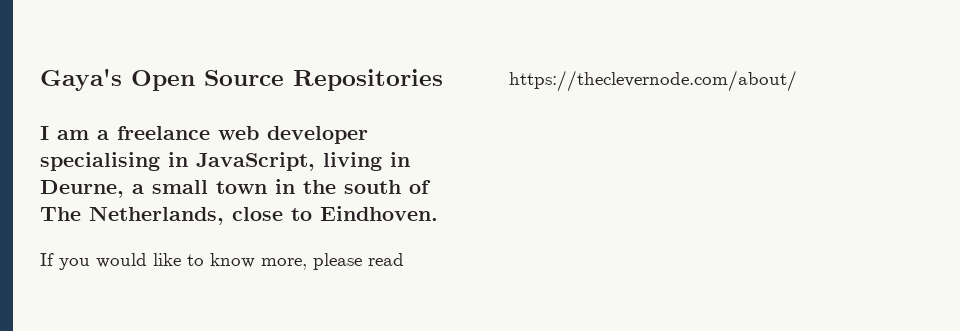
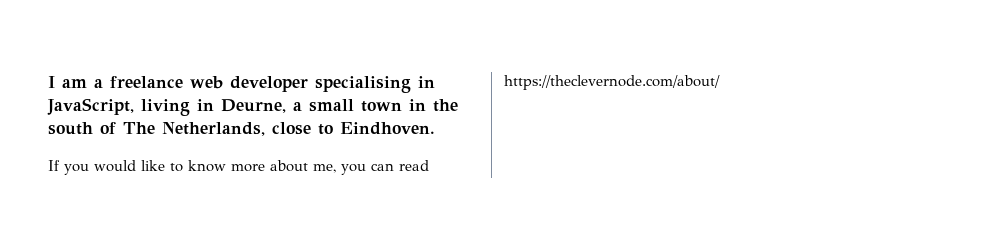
[40,68,443,91] Gaya's Open Source Repositories // -> (48, 82) none
[261,253,362,270] more, please -> [231,160,394,175] more about me, you can

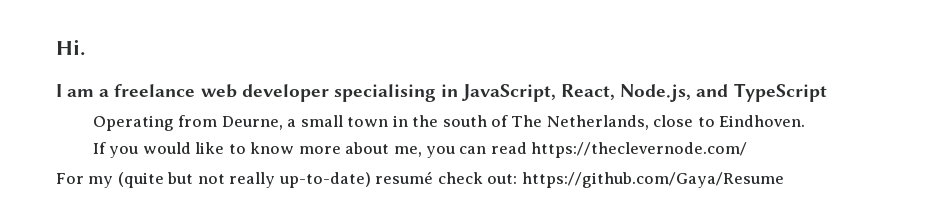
(48, 82) none -> [56,39,85,56] Hi. //
[141,99,214,116] living in -> [561,83,827,102] [92,115,218,131] React, Node.js, and TypeScript // Operating from
[504,75,720,90] https://theclevernode.com/about/ -> [531,142,748,158] [56,171,784,188] https://theclevernode.com/ // For my (quite but not really up-to-date) resumé check out: https://github.com/Gaya/Resume

